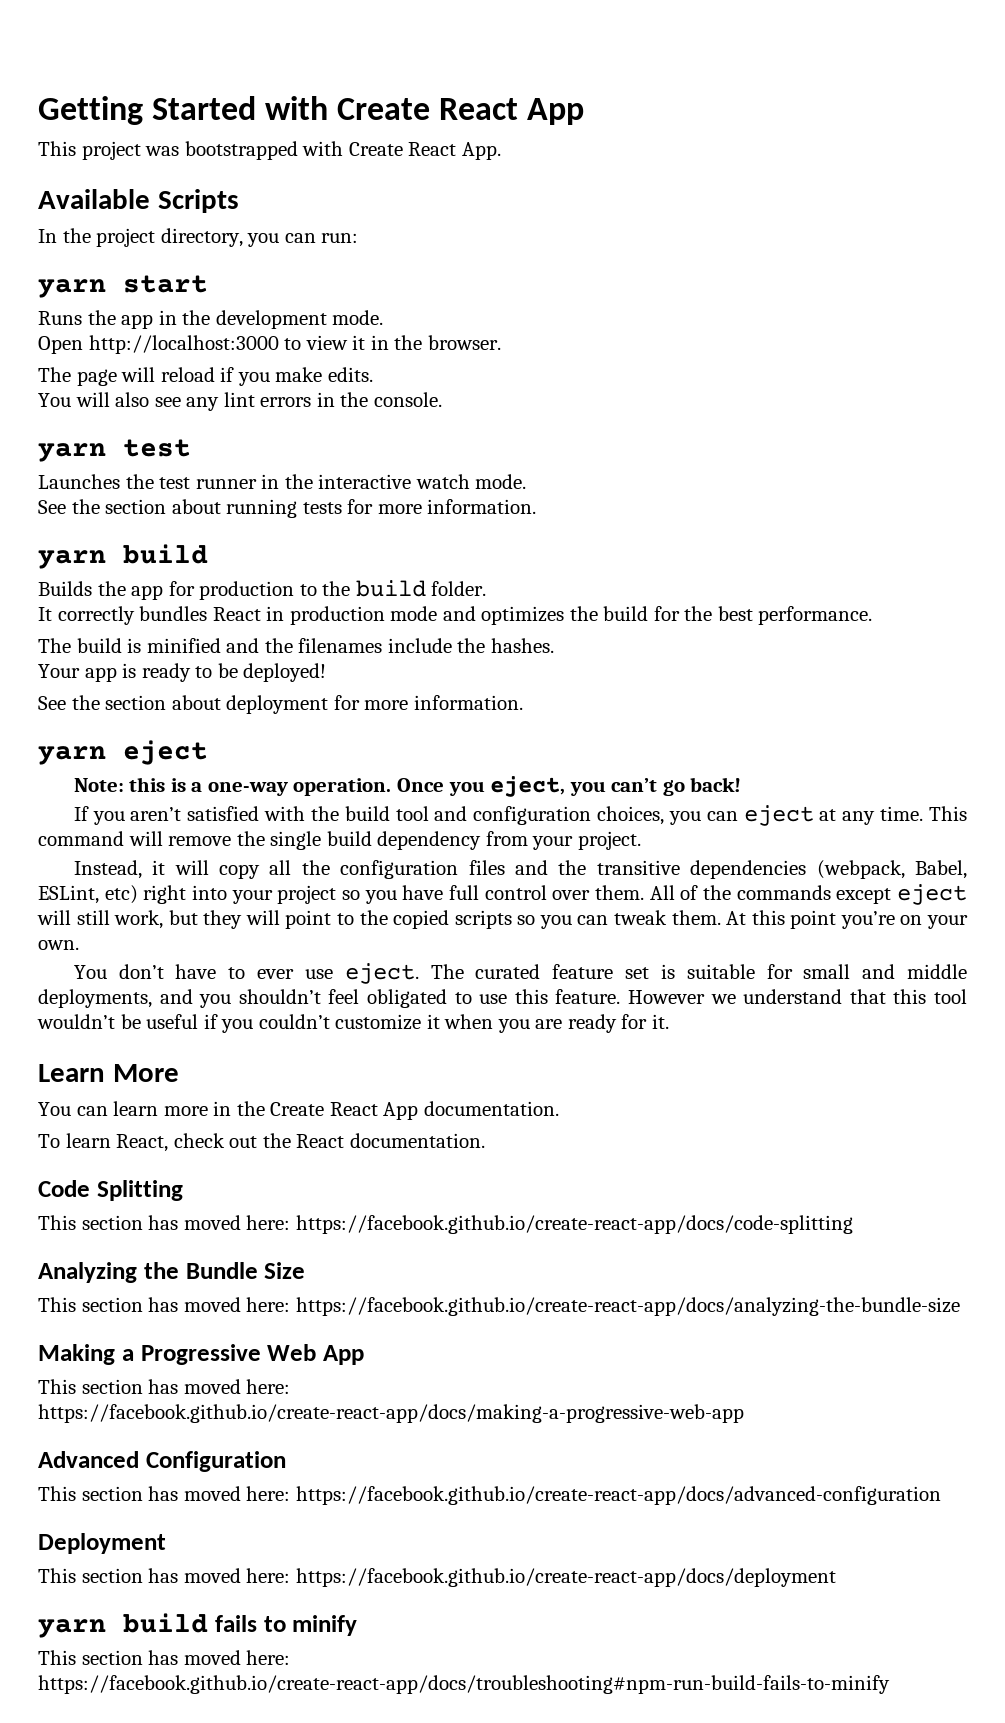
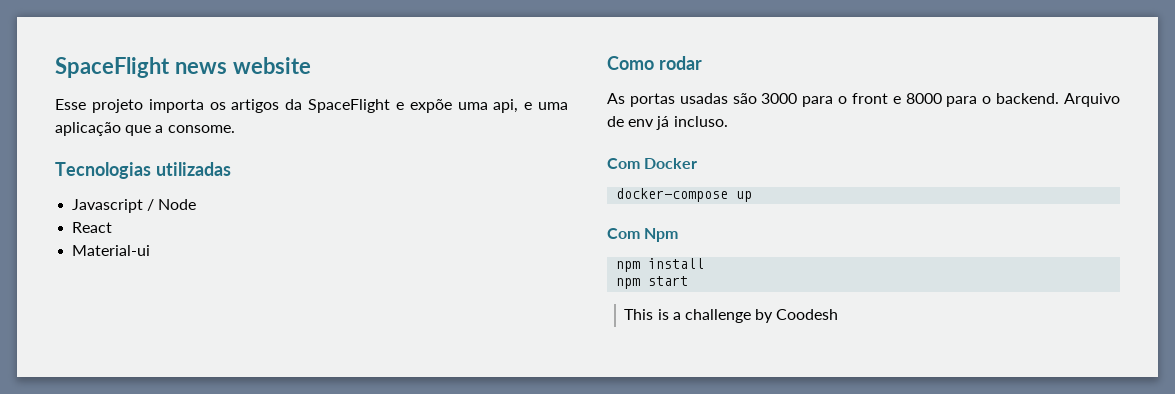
[38,96,585,125] [38,141,501,160] [38,189,239,213] [38,228,359,247] [38,275,208,298] [38,310,384,329] [38,335,501,354] [38,367,373,386] [38,392,442,411] [38,439,191,462] [38,474,527,489] [38,499,537,518] [38,544,208,569] [38,580,487,600] [38,606,873,625] [38,638,554,653] [38,663,327,682] [38,695,523,714] [38,740,208,765] [73,776,742,797] [73,805,967,826] [38,831,641,850] [73,860,968,879] [38,884,967,905] [37,910,968,929] [38,940,79,950] [73,963,968,984] [38,989,968,1008] [37,1014,669,1033] [38,1064,179,1082] [38,1101,559,1120] [38,1133,485,1152] [38,1180,183,1201] [38,1215,853,1234] [38,1262,306,1283] [38,1297,960,1316] [38,1344,364,1365] [38,1379,291,1394] [38,1404,744,1423] [38,1451,286,1472] [38,1486,941,1505] [38,1533,166,1554] [38,1568,836,1587] [38,1613,358,1638] [38,1650,291,1665] [38,1675,890,1694] Getting Started with Create React App // This project was bootstrapped with Create React App. // Available Scripts // In the project directory, you can run: // yarn start // Runs the app in the development mode. // Open http://localhost:3000 to view it in the browser. // The page will reload if you make edits. // You will also see any lint errors in the console. // yarn test // Launches the test runner in the interactive watch mode. // See the section about running tests for more information. // yarn build // Builds the app for production to the build folder. // It correctly bundles React in production mode and optimizes the build for the best performance. // The build is minified and the filenames include the hashes. // Your app is ready to be deployed! // See the section about deployment for more information. // yarn eject // Note: this is a one-way operation. Once you eject, you can’t go back! // If you aren’t satisfied with the build tool and configuration choices, you can eject at any time. This command will remove the single build dependency from your project. // Instead, it will copy all the configuration files and the transitive dependencies (webpack, Babel, ESLint, etc) right into your project so you have full control over them. All of the commands except eject will still work, but they will point to the copied scripts so you can tweak them. At this point you’re on your own. // You don’t have to ever use eject. The curated feature set is suitable for small and middle deployments, and you shouldn’t feel obligated to use this feature. However we understand that this tool wouldn’t be useful if you couldn’t customize it when you are ready for it. // Learn More // You can learn more in the Create React App documentation. // To learn React, check out the React documentation. // Code Splitting // This section has moved here: https://facebook.github.io/create-react-app/docs/code-splitting // Analyzing the Bundle Size // This section has moved here: https://facebook.github.io/create-react-app/docs/analyzing-the-bundle-size // Making a Progressive Web App // This section has moved here: https://facebook.github.io/create-react-app/docs/making-a-progressive-web-app // Advanced Configuration // This section has moved here: https://facebook.github.io/create-react-app/docs/advanced-configuration // Deployment // This section has moved here: https://facebook.github.io/create-react-app/docs/deployment // yarn build fails to minify // This section has moved here: https://facebook.github.io/create-react-app/docs/troubleshooting#npm-run-build-fails-to-minify -> [55,57,311,78] [55,99,568,113] [55,122,235,136] [55,162,231,179] [72,199,197,213] [72,222,113,233] [72,245,151,256] [607,56,702,70] [607,93,1120,107] [607,116,728,130] [607,158,698,169] [616,188,753,202] [607,228,679,242] [616,258,705,272] [616,276,689,289] [624,309,839,323] SpaceFlight news website // Esse projeto importa os artigos da SpaceFlight e expõe uma api, e uma aplicação que a consome. // Tecnologias utilizadas // Javascript / Node // React // Material-ui // Como rodar // As portas usadas são 3000 para o front e 8000 para o backend. Arquivo de env já incluso. // Com Docker // docker-compose up // Com Npm // npm install // npm start // This is a challenge by Coodesh

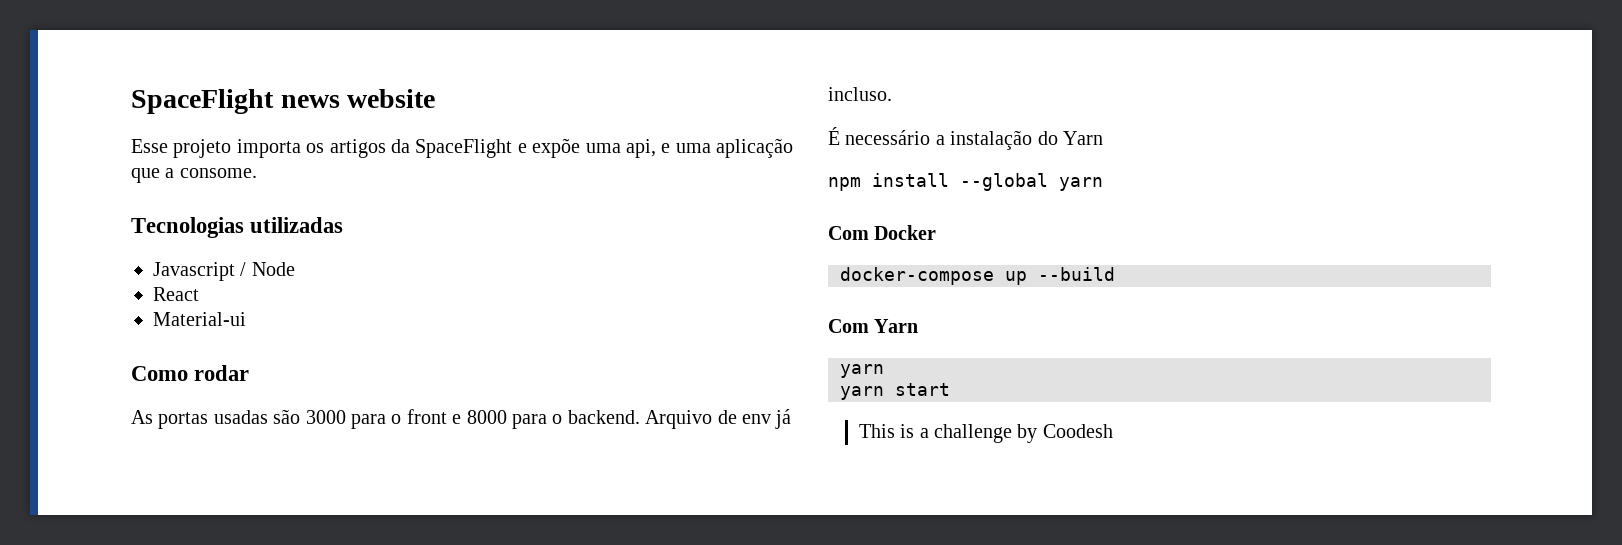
(728, 121) none -> [828,127,1103,150] [828,173,1103,191] // É necessário a instalação do Yarn // npm install --global yarn
[607,228,679,242] [616,258,705,272] [616,278,641,289] // Com Npm // npm install // npm -> [1038,267,1115,281] [828,319,919,333] [840,364,884,378] [840,386,884,400] --build // Com Yarn // yarn // yarn

